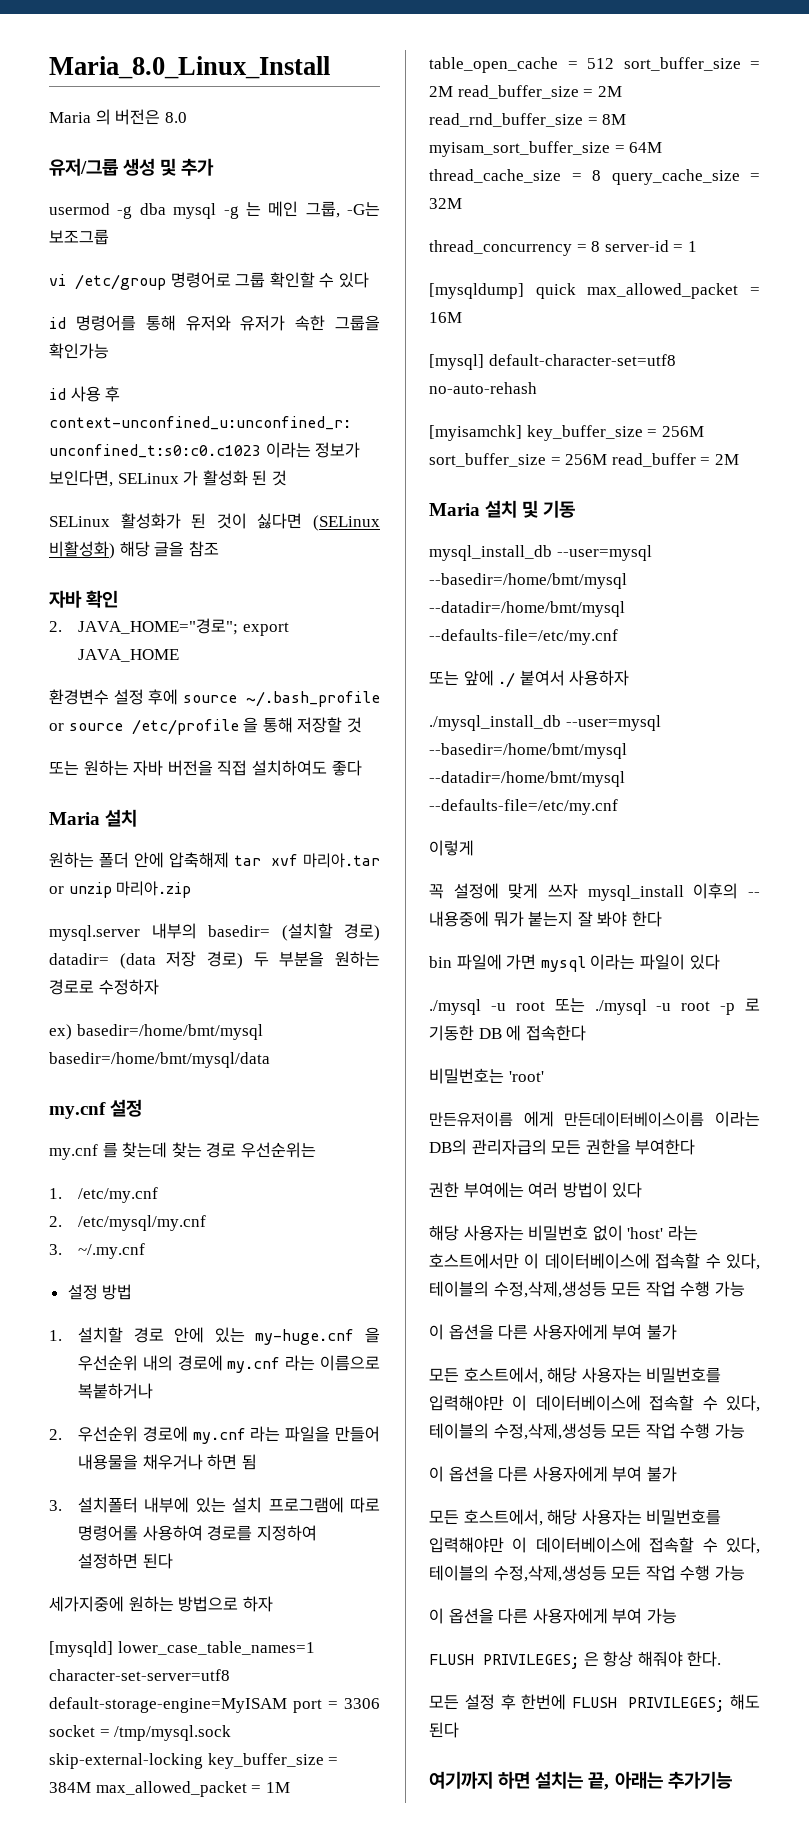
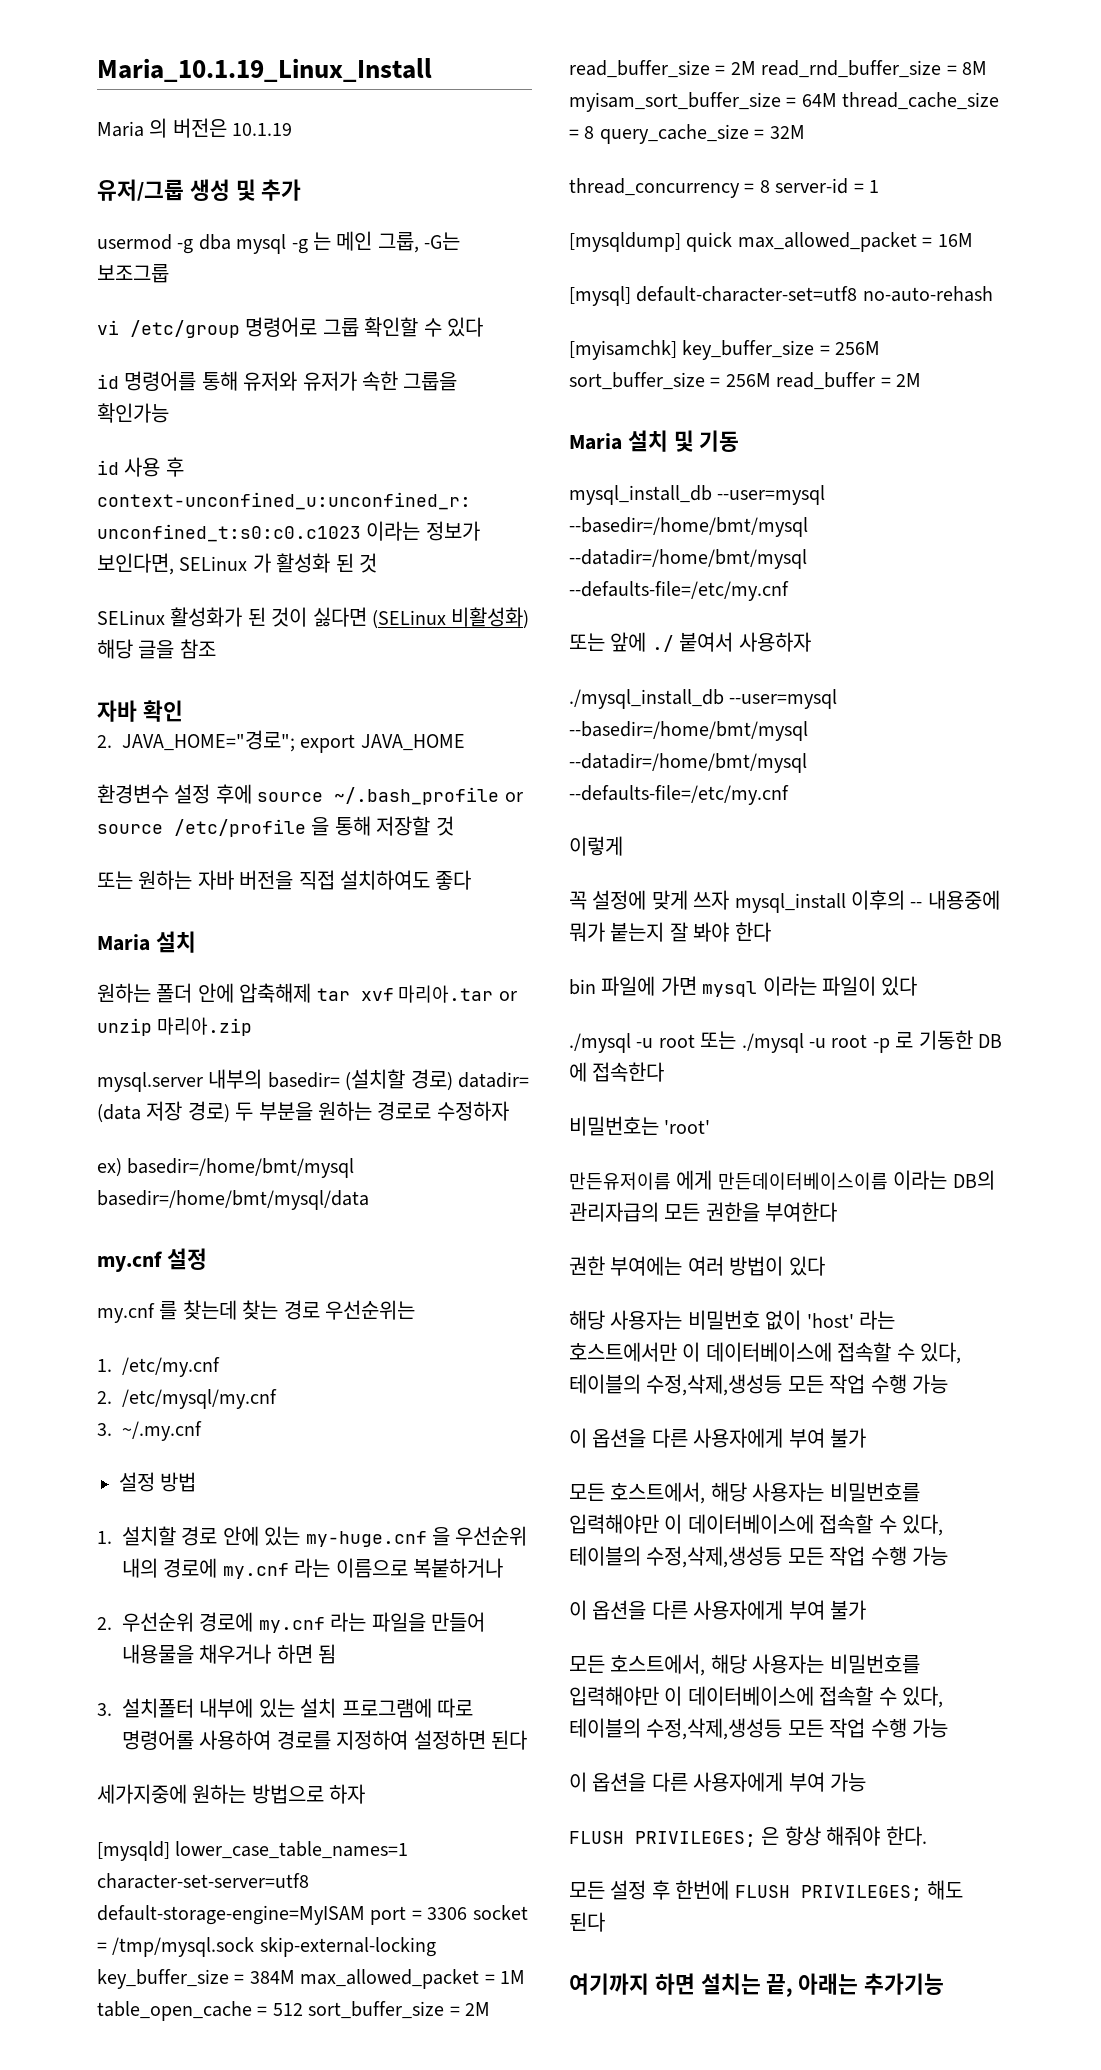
[49,56,330,79] Maria_8.0_Linux_Install -> [97,58,432,82] Maria_10.1.19_Linux_Install
[164,112,187,123] 8.0 -> [232,123,293,136] 10.1.19

